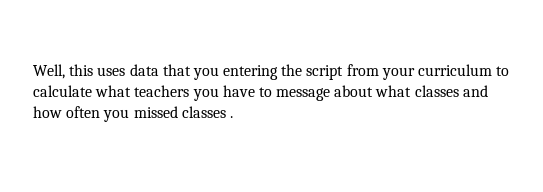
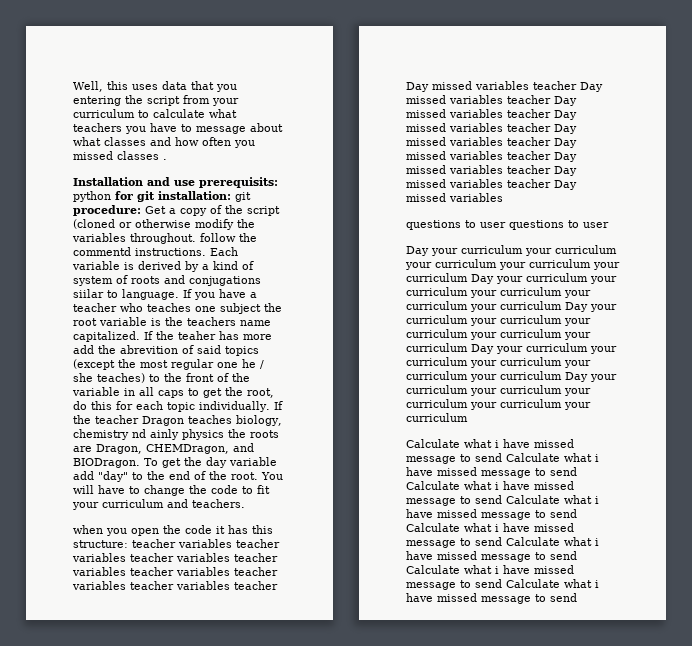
(233, 117) none -> [73,177,278,188] [73,191,251,202] [73,205,280,216] [73,219,255,230] [72,233,257,244] [73,247,238,256] [72,261,254,272] [73,275,261,286] [73,289,257,300] [73,303,282,314] [73,317,271,326] [73,331,272,342] [73,345,259,356] [73,359,264,370] [73,373,250,383] [72,387,274,398] [73,401,283,412] [73,415,282,426] [73,429,279,440] [73,443,254,454] [73,457,277,468] [73,471,283,482] [73,485,270,496] [72,499,245,510] [73,525,273,536] [73,539,280,548] [72,553,278,562] [72,567,278,576] [72,581,278,590] [406,81,603,92] [406,95,577,106] [406,109,577,120] [406,123,577,134] [406,137,577,148] [406,151,577,162] [406,165,577,176] [406,179,577,190] [406,193,503,202] [406,220,609,230] [406,245,617,256] [405,259,620,270] [406,273,617,284] [406,287,591,298] [406,301,617,312] [406,315,591,326] [406,329,591,340] [406,343,617,354] [406,357,591,368] [406,371,617,382] [406,385,591,396] [406,399,591,410] [406,413,468,422] [406,439,574,448] [406,453,599,464] [406,467,577,478] [406,481,574,490] [406,495,599,506] [406,509,577,520] [406,523,574,532] [406,537,599,548] [406,551,577,562] [406,565,574,574] [406,579,599,590] [406,593,577,604] // Installation and use prerequisits: python for git installation: git procedure: Get a copy of the script (cloned or otherwise modify the variables throughout. follow the commentd instructions. Each variable is derived by a kind of system of roots and conjugations siilar to language. If you have a teacher who teaches one subject the root variable is the teachers name capitalized. If the teaher has more add the abrevition of said topics (except the most regular one he / she teaches) to the front of the variable in all caps to get the root, do this for each topic individually. If the teacher Dragon teaches biology, chemistry nd ainly physics the roots are Dragon, CHEMDragon, and BIODragon. To get the day variable add "day" to the end of the root. You will have to change the code to fit your curriculum and teachers. // when you open the code it has this structure: teacher variables teacher variables teacher variables teacher variables teacher variables teacher variables teacher variables teacher Day missed variables teacher Day missed variables teacher Day missed variables teacher Day missed variables teacher Day missed variables teacher Day missed variables teacher Day missed variables teacher Day missed variables teacher Day missed variables // questions to user questions to user // Day your curriculum your curriculum your curriculum your curriculum your curriculum Day your curriculum your curriculum your curriculum your curriculum your curriculum Day your curriculum your curriculum your curriculum your curriculum your curriculum Day your curriculum your curriculum your curriculum your curriculum your curriculum Day your curriculum your curriculum your curriculum your curriculum your curriculum // Calculate what i have missed message to send Calculate what i have missed message to send Calculate what i have missed message to send Calculate what i have missed message to send Calculate what i have missed message to send Calculate what i have missed message to send Calculate what i have missed message to send Calculate what i have missed message to send

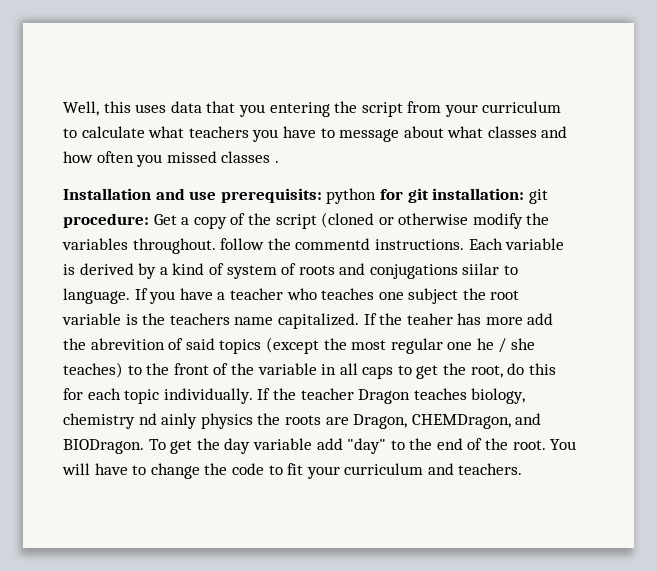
[73,525,273,536] [73,539,280,548] [72,553,278,562] [72,567,278,576] [72,581,278,590] [406,81,603,92] [406,95,577,106] [406,109,577,120] [406,123,577,134] [406,137,577,148] [406,151,577,162] [406,165,577,176] [406,179,577,190] [406,193,503,202] [406,220,609,230] [406,245,617,256] [405,259,620,270] [406,273,617,284] [406,287,591,298] [406,301,617,312] [406,315,591,326] [406,329,591,340] [406,343,617,354] [406,357,591,368] [406,371,617,382] [406,385,591,396] [406,399,591,410] [406,413,468,422] [406,439,574,448] [406,453,599,464] [406,467,577,478] [406,481,574,490] [406,495,599,506] [406,509,577,520] [406,523,574,532] [406,537,599,548] [406,551,577,562] [406,565,574,574] [406,579,599,590] [406,593,577,604] // when you open the code it has this structure: teacher variables teacher variables teacher variables teacher variables teacher variables teacher variables teacher variables teacher Day missed variables teacher Day missed variables teacher Day missed variables teacher Day missed variables teacher Day missed variables teacher Day missed variables teacher Day missed variables teacher Day missed variables teacher Day missed variables // questions to user questions to user // Day your curriculum your curriculum your curriculum your curriculum your curriculum Day your curriculum your curriculum your curriculum your curriculum your curriculum Day your curriculum your curriculum your curriculum your curriculum your curriculum Day your curriculum your curriculum your curriculum your curriculum your curriculum Day your curriculum your curriculum your curriculum your curriculum your curriculum // Calculate what i have missed message to send Calculate what i have missed message to send Calculate what i have missed message to send Calculate what i have missed message to send Calculate what i have missed message to send Calculate what i have missed message to send Calculate what i have missed message to send Calculate what i have missed message to send -> (523, 469) none

